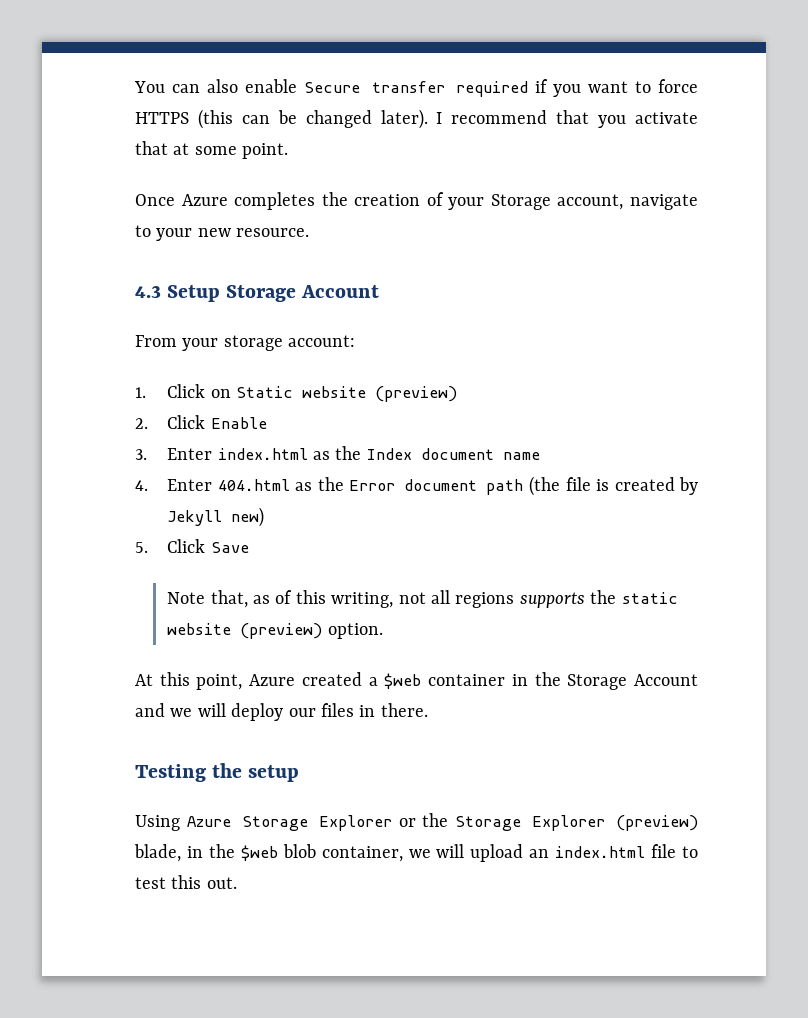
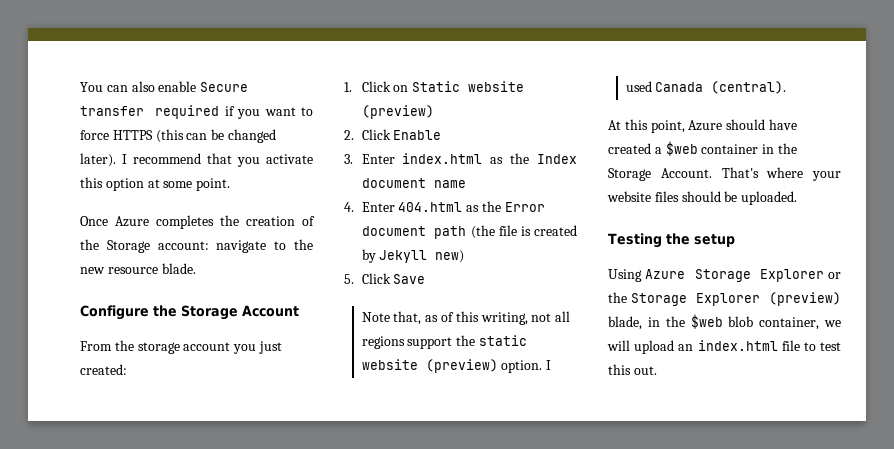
[135,141,168,155] that -> [80,177,144,191] this option
[448,194,698,210] [135,225,310,241] [135,285,380,302] [135,335,356,351] your Storage account, navigate to your new resource. // 4.3 Setup Storage Account // From your storage account: -> [80,239,313,253] [80,263,196,274] [80,305,299,320] [80,340,282,354] [80,364,127,375] the Storage account: navigate to the new resource blade. // Configure the Storage Account // From the storage account you just created:
[519,592,585,608] supports -> [407,337,453,349] support
(383, 631) none -> [546,360,552,370] [625,81,787,94] I used Canada (central).
(296, 680) none -> [726,119,797,130] should have
[634,674,699,686] [135,703,428,721] Account and we will deploy our files in there. -> [660,167,841,181] [607,191,798,205] Account. That's where your website files should be uploaded.

